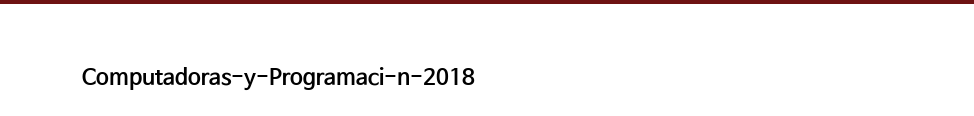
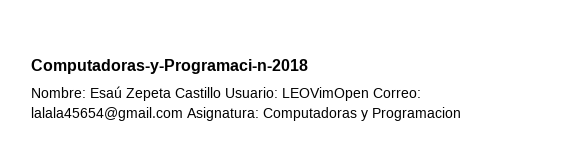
(475, 79) none -> [31,86,421,101] [31,107,461,121] // Nombre: Esaú Zepeta Castillo Usuario: LEOVimOpen Correo: lalala45654@gmail.com Asignatura: Computadoras y Programacion

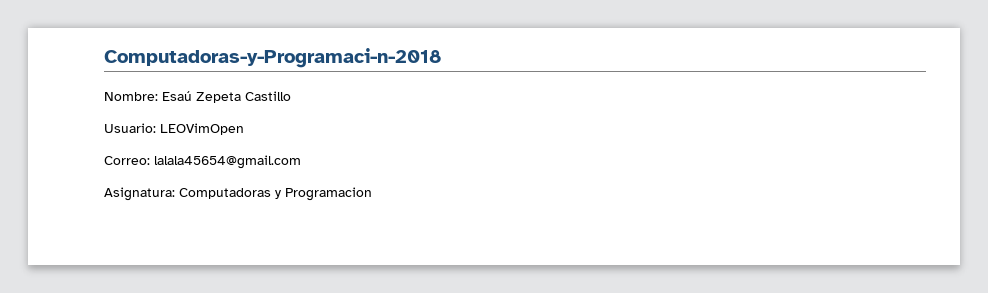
(221, 92) none -> (291, 96) //
(369, 94) none -> (244, 129) //
(183, 114) none -> (301, 162) //

